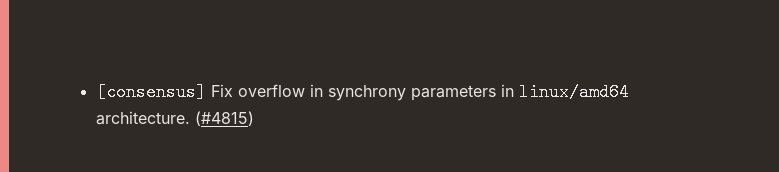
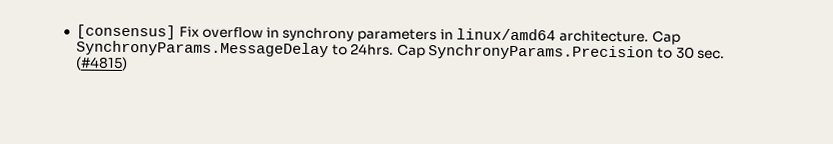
(190, 118) none -> [651,30,681,45] [75,40,726,61] Cap SynchronyParams.MessageDelay to 24hrs. Cap SynchronyParams.Precision to 30 sec.

